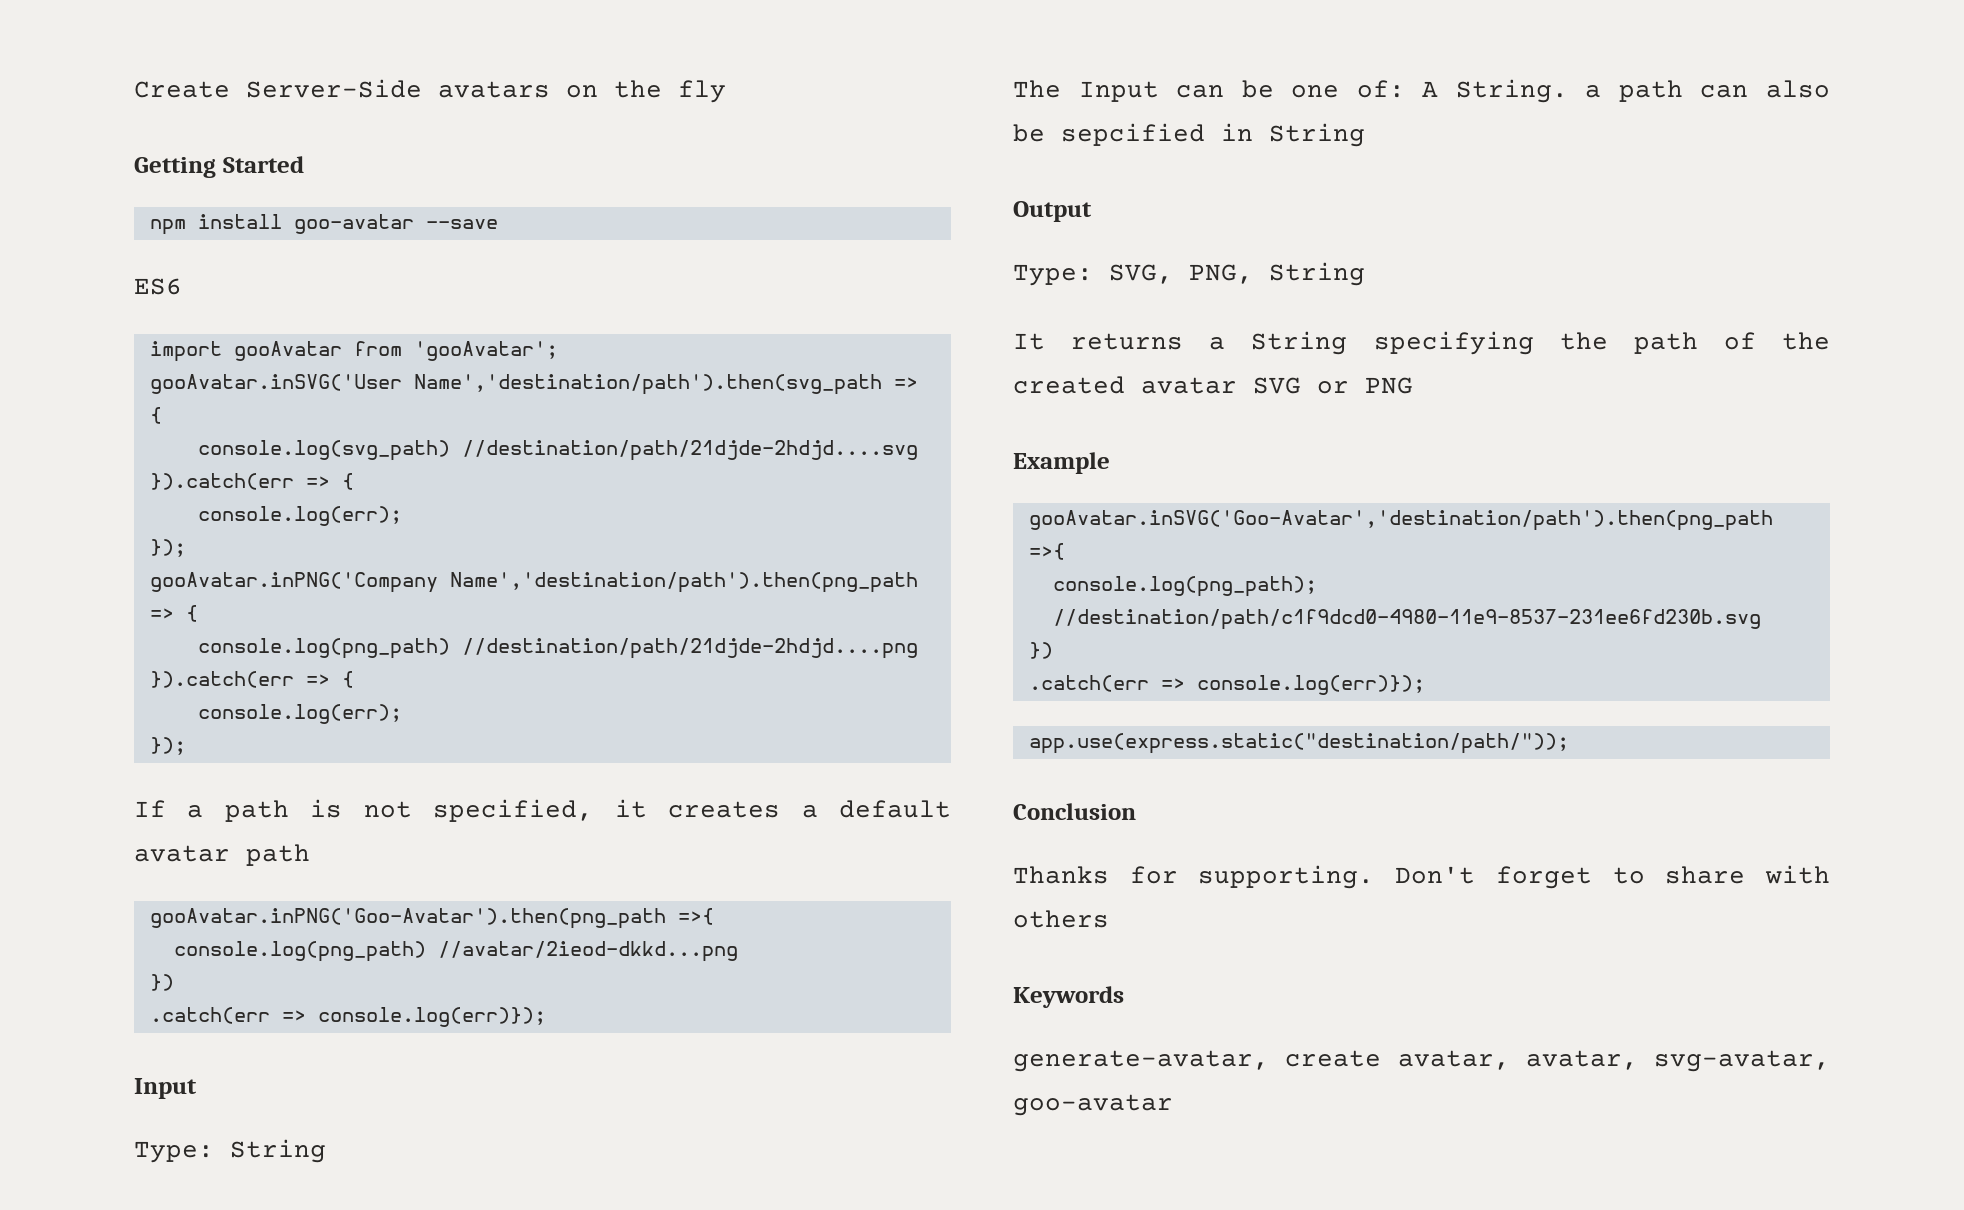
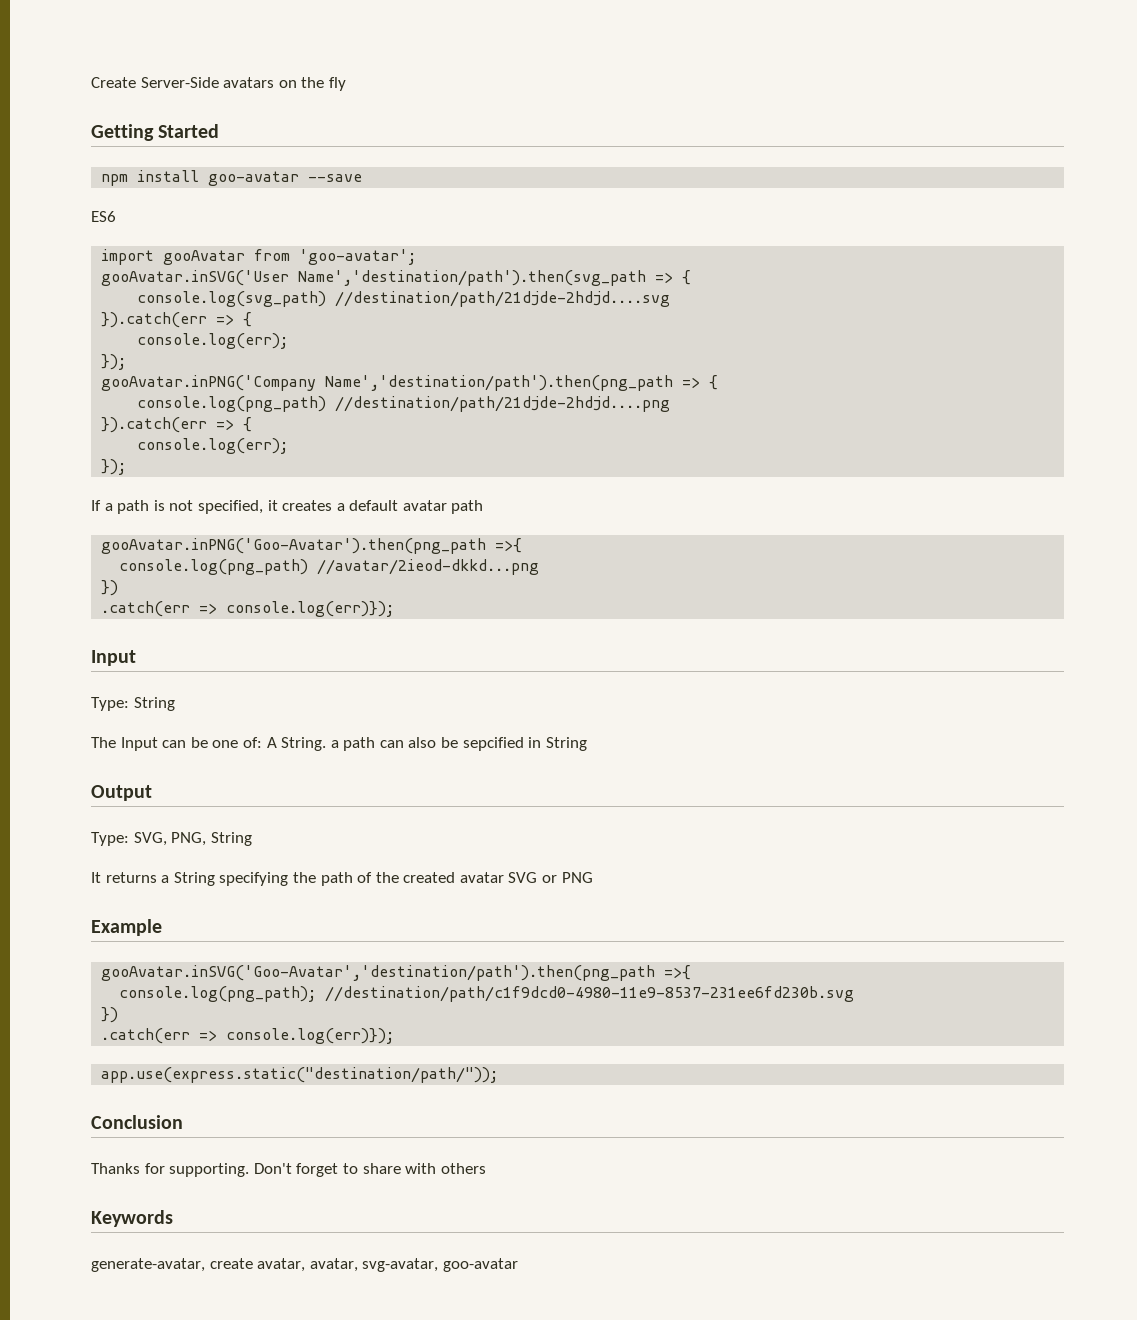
[413,341,558,361] 'gooAvatar'; -> [299,249,417,265] 'goo-avatar';

